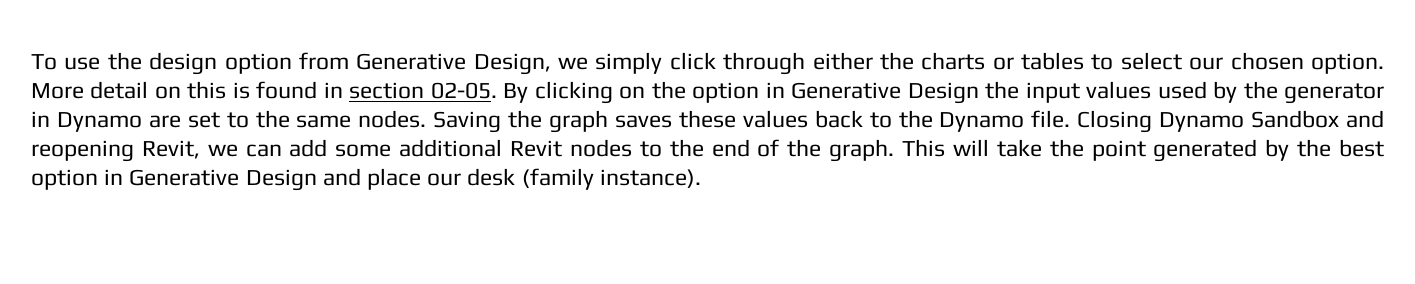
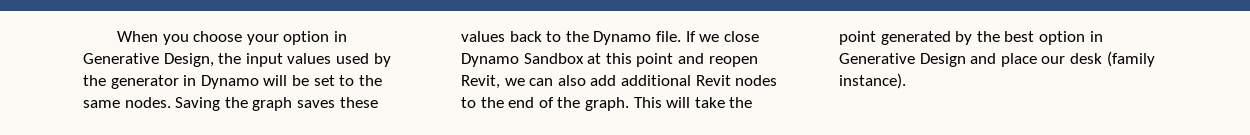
[31,52,1384,75] [31,81,979,104] To use the design option from Generative Design, we simply click through either the charts or tables to select our chosen option. More detail on this is found in section 02-05. By clicking on the option in Generative Design -> [117,31,348,45] [83,53,214,67] When you choose your option in Generative Design,
[148,115,181,128] are -> [263,75,309,86] will be
[1077,110,1384,133] [31,140,134,162] Closing Dynamo Sandbox and reopening -> [685,31,759,42] [461,53,758,67] If we close Dynamo Sandbox at this point and reopen
[289,139,392,157] add some -> [557,75,617,86] also add

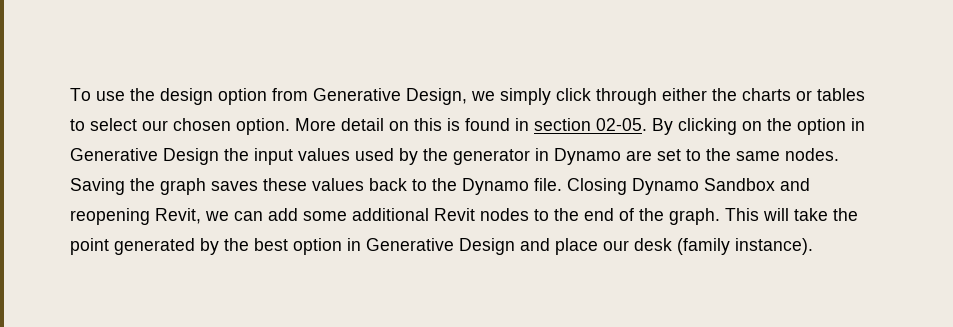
[117,31,348,45] [83,53,214,67] When you choose your option in Generative Design, -> [70,88,865,105] [70,118,865,135] [70,148,219,165] To use the design option from Generative Design, we simply click through either the charts or tables to select our chosen option. More detail on this is found in section 02-05. By clicking on the option in Generative Design
[263,75,309,86] will be -> [626,150,652,161] are
[685,31,759,42] [461,53,758,67] If we close Dynamo Sandbox at this point and reopen -> [567,178,810,195] [70,208,150,225] Closing Dynamo Sandbox and reopening
[557,75,617,86] also add -> [268,208,347,221] add some

